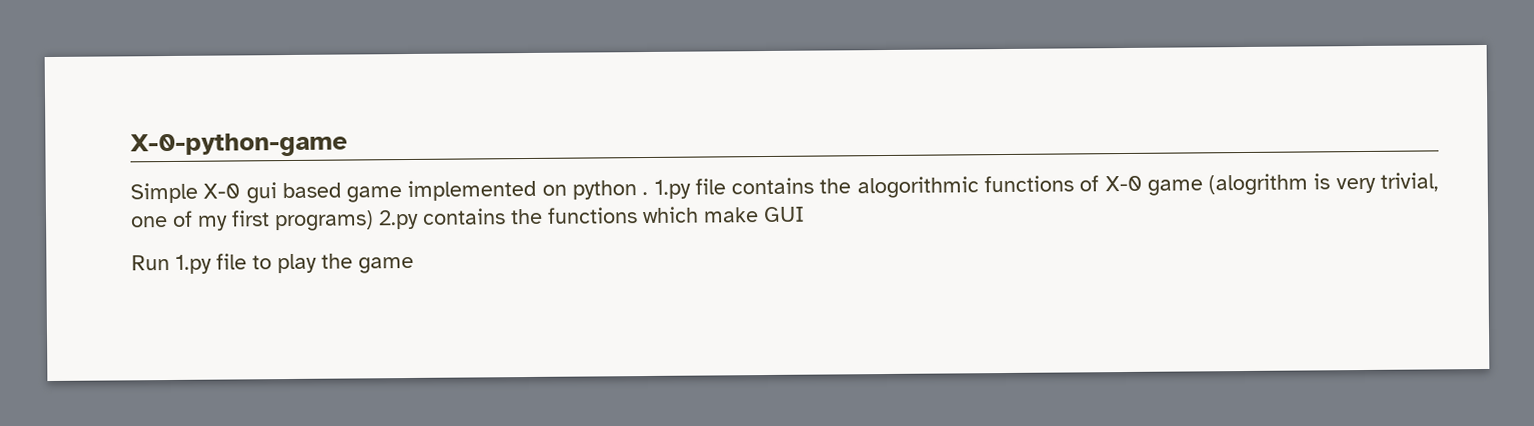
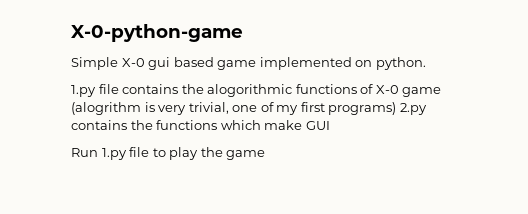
[572,180,649,200] python . -> [375,57,426,70] python. //

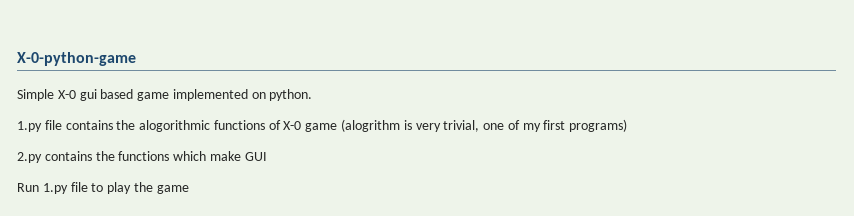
(397, 108) none -> (628, 125) //

